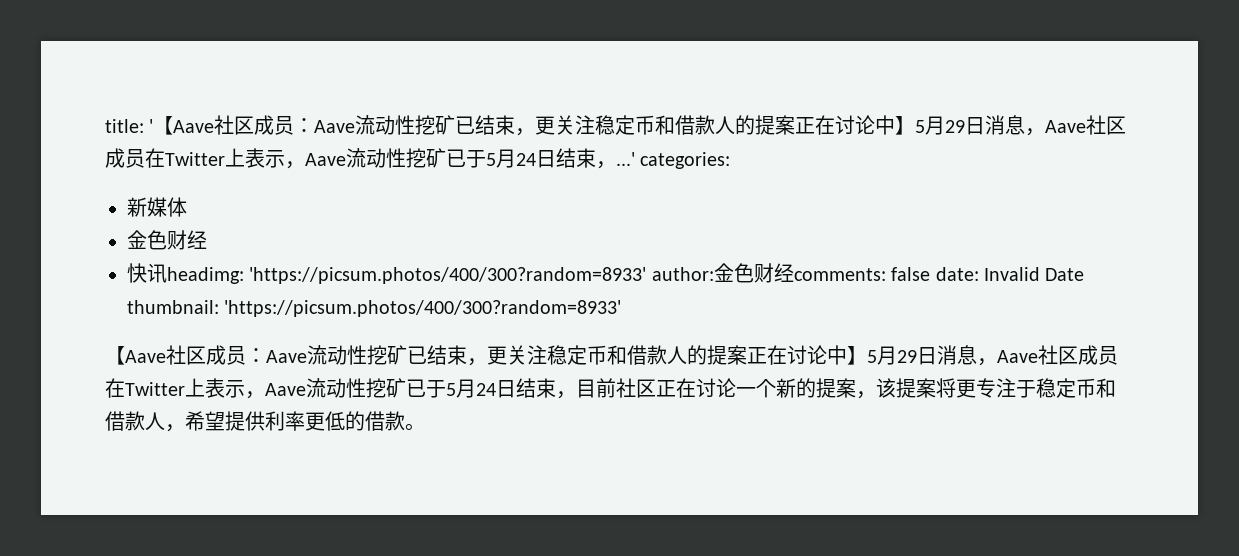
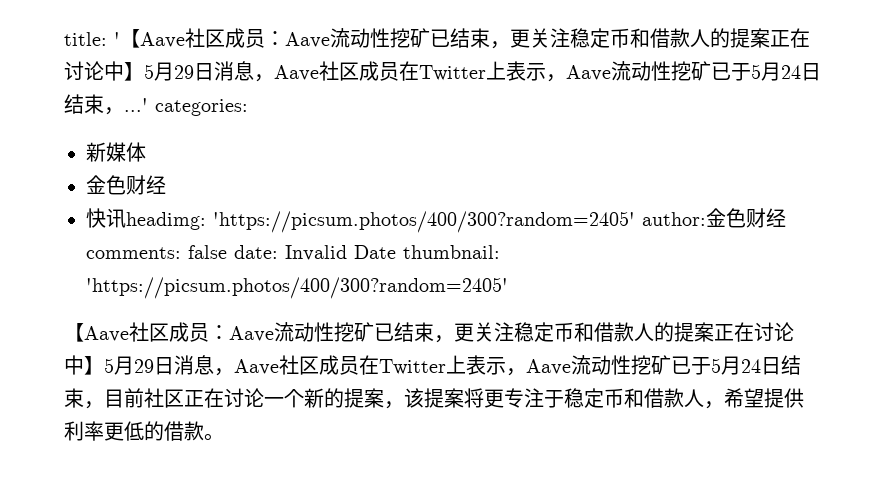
[249,267,647,284] 'https://picsum.photos/400/300?random=8933' -> [213,211,635,233] 'https://picsum.photos/400/300?random=2405'
[224,300,622,317] 'https://picsum.photos/400/300?random=8933' -> [86,277,508,299] 'https://picsum.photos/400/300?random=2405'

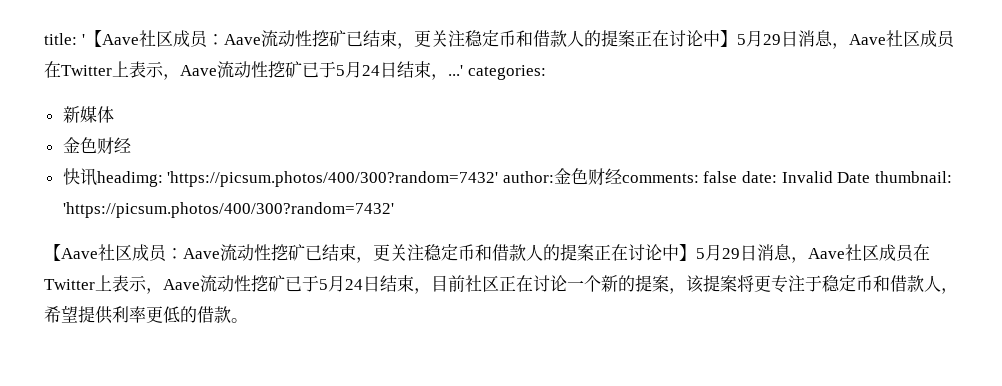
[213,211,635,233] 'https://picsum.photos/400/300?random=2405' -> [167,171,499,187] 'https://picsum.photos/400/300?random=7432'
[86,277,508,299] 'https://picsum.photos/400/300?random=2405' -> [62,202,394,218] 'https://picsum.photos/400/300?random=7432'

